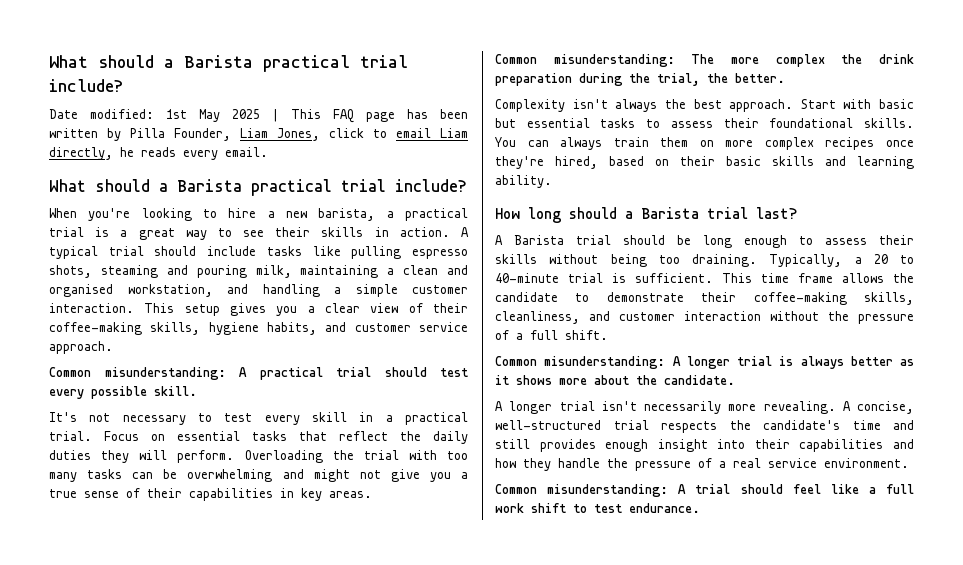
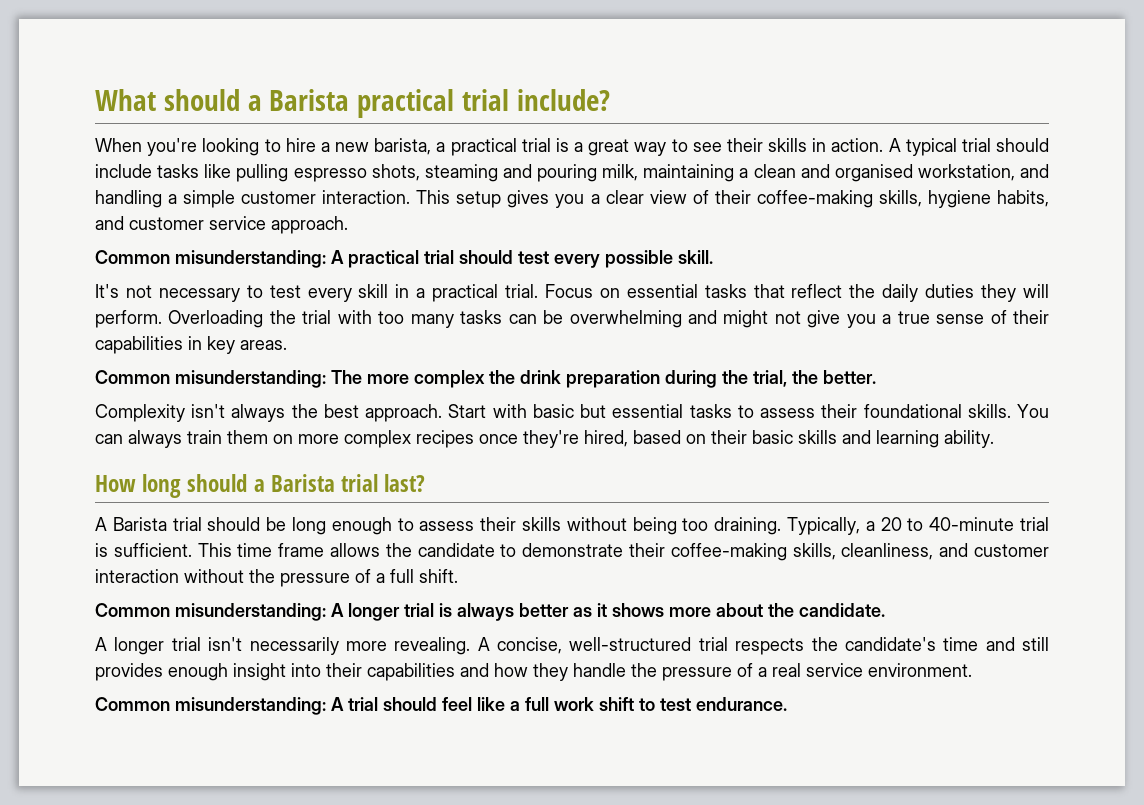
[49,55,408,72] [49,79,123,92] [49,109,468,123] [49,128,468,141] [49,147,268,160] [49,179,467,196] What should a Barista practical trial include? // Date modified: 1st May 2025 | This FAQ page has been written by Pilla Founder, Liam Jones, click to email Liam directly, he reads every email. // What should a Barista practical trial include? -> [95,89,610,118] What should a Barista practical trial include?

